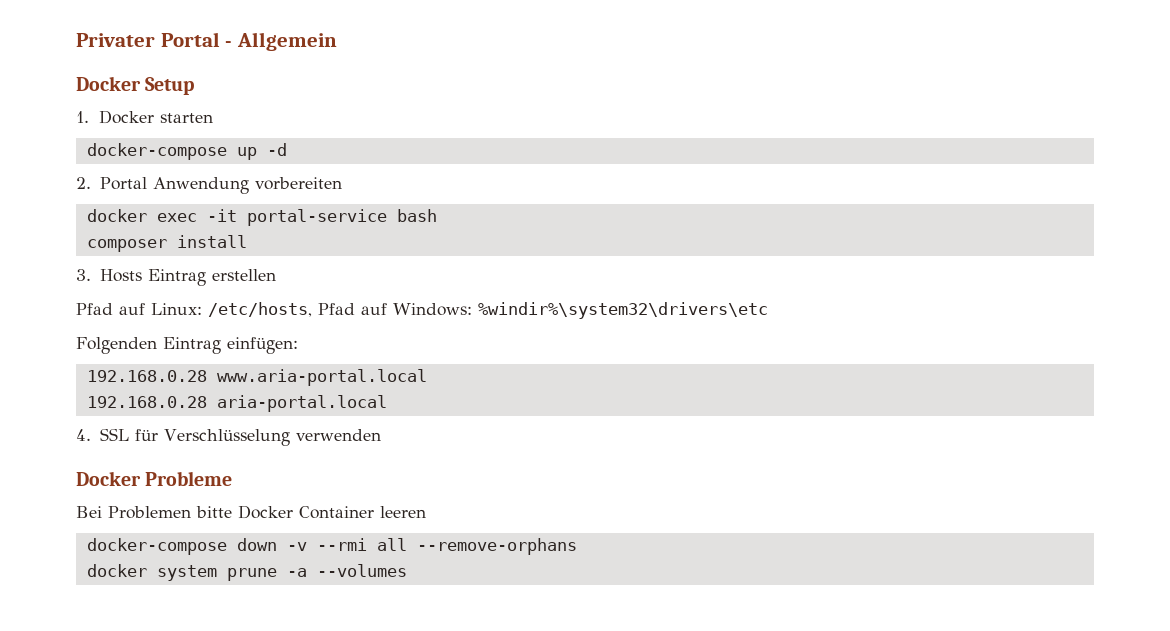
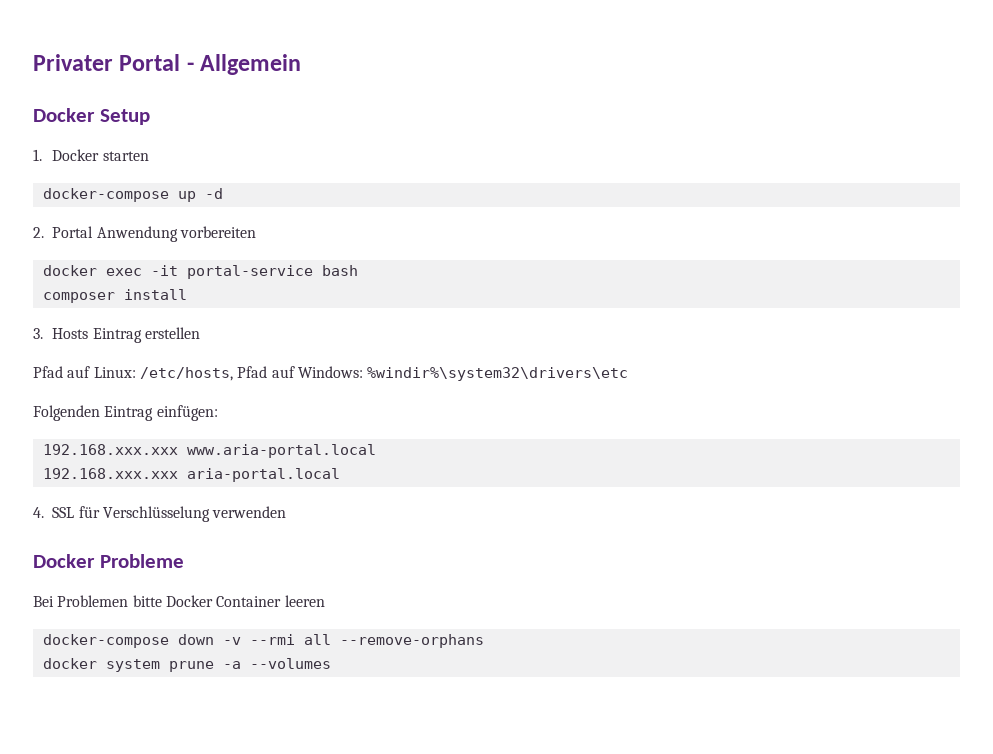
[86,370,207,382] 192.168.0.28 -> [42,444,178,455] 192.168.xxx.xxx
[86,396,207,408] 192.168.0.28 -> [42,468,178,479] 192.168.xxx.xxx

